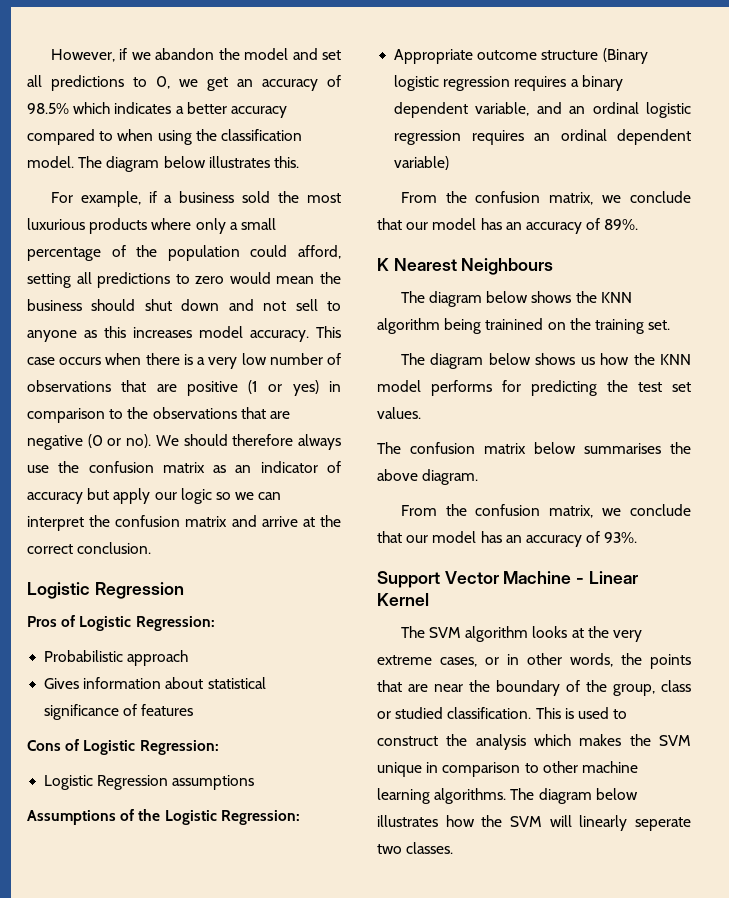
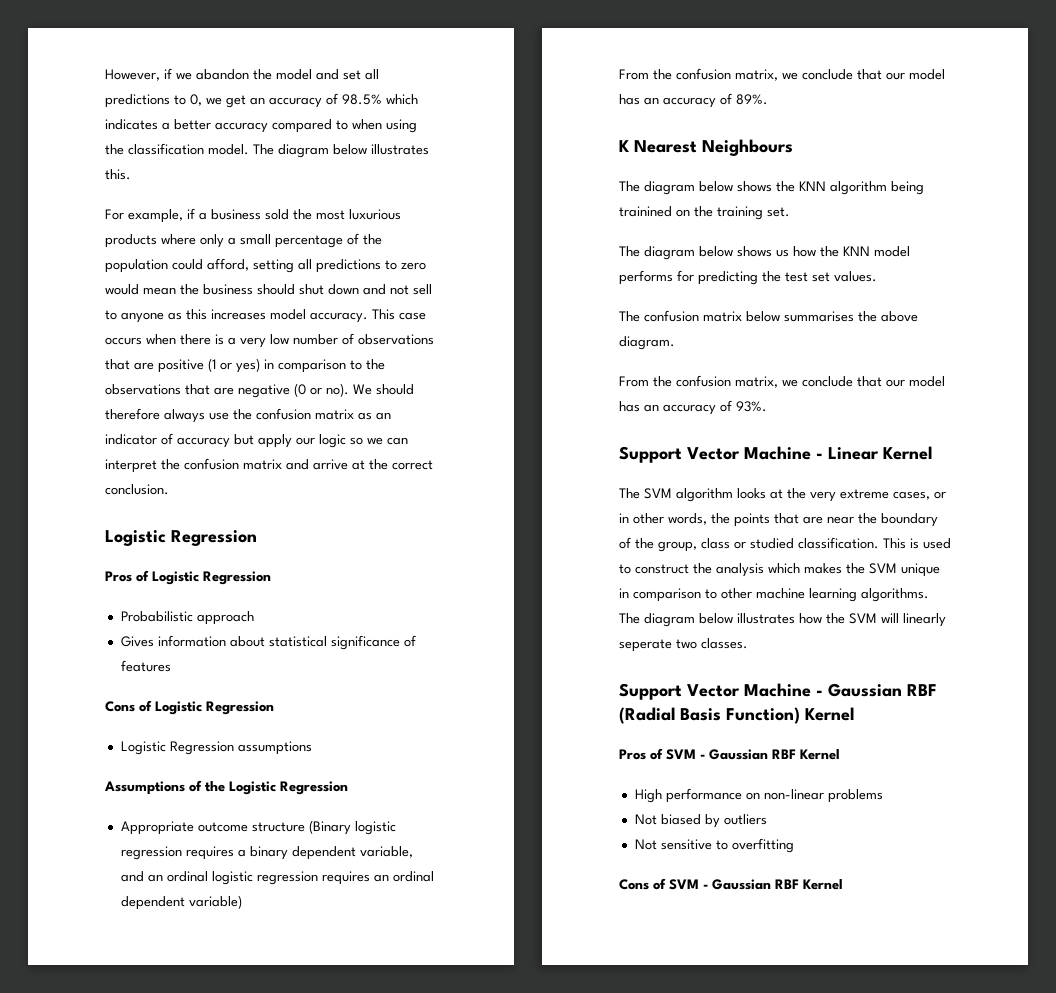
[135,616,215,631] Regression: -> [203,571,271,585] Regression
[139,740,219,755] Regression: -> [206,701,274,715] Regression
[220,810,300,825] Regression: -> [280,781,348,795] Regression
(454, 848) none -> [619,683,937,700] [619,707,854,724] [619,748,840,760] [634,788,883,803] [634,814,767,828] [634,838,794,853] [619,878,843,890] // Support Vector Machine - Gaussian RBF (Radial Basis Function) Kernel // Pros of SVM - Gaussian RBF Kernel // High performance on non-linear problems // Not biased by outliers // Not sensitive to overfitting // Cons of SVM - Gaussian RBF Kernel

